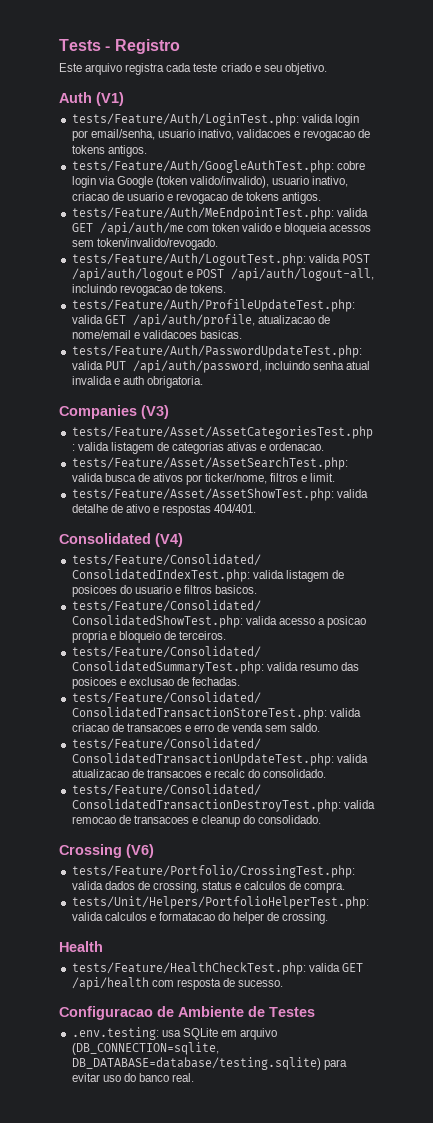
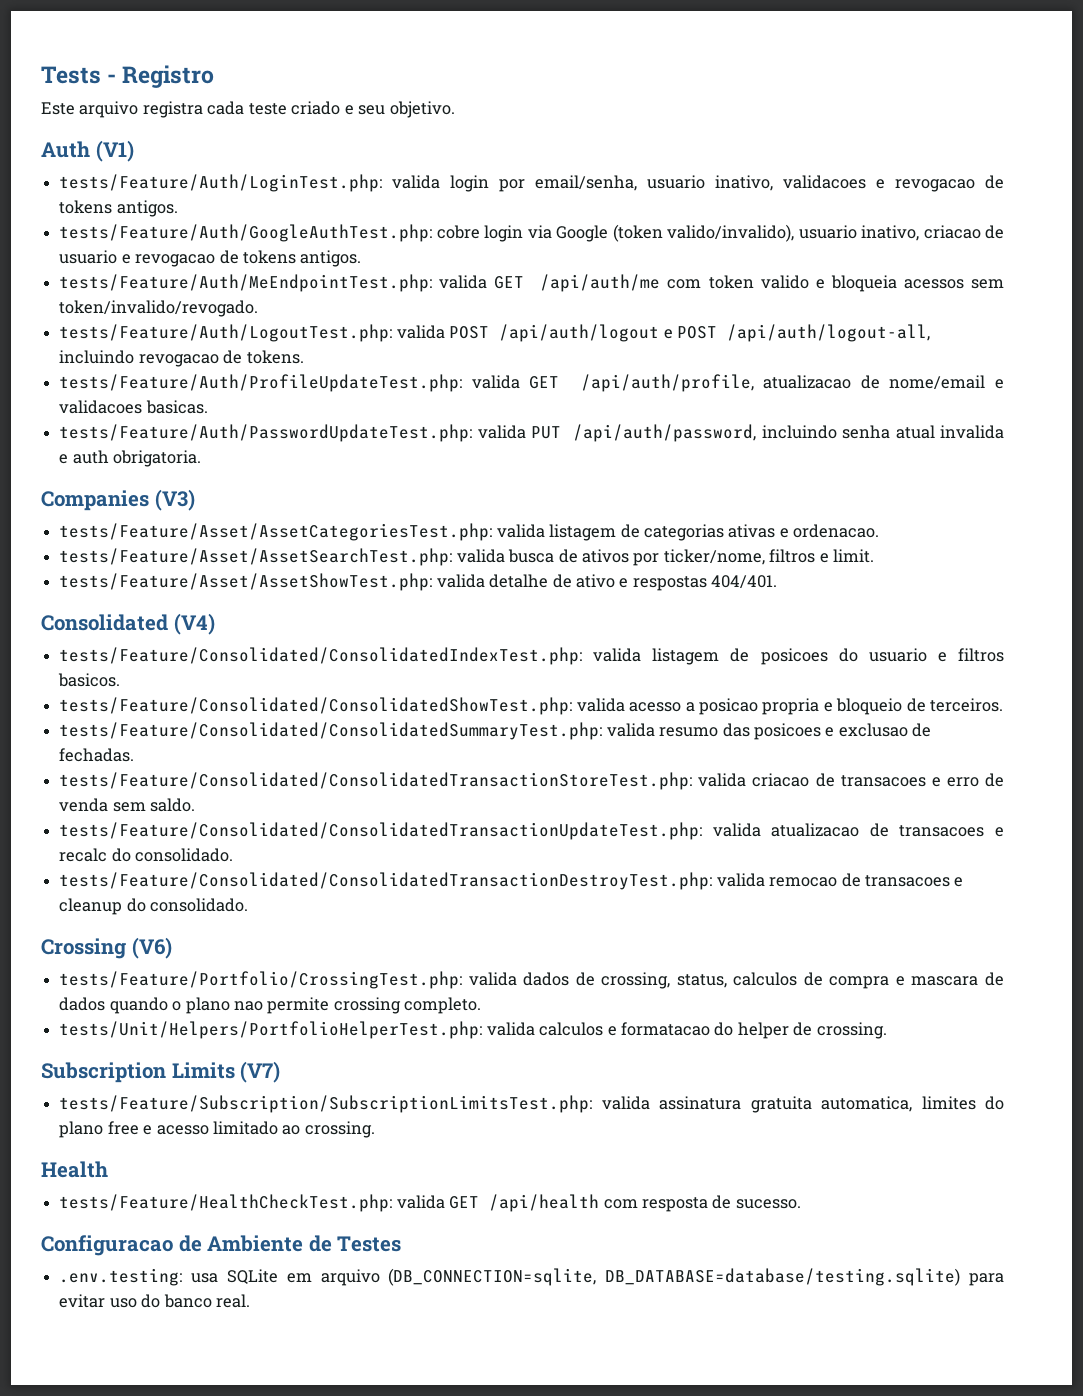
[202,881,346,893] status e calculos de compra. -> [676,972,1004,989] [59,997,482,1014] status, calculos de compra e mascara de dados quando o plano nao permite crossing completo.
(329, 918) none -> [41,1061,281,1083] [59,1095,1005,1113] [59,1121,375,1138] // Subscription Limits (V7) // tests/Feature/Subscription/SubscriptionLimitsTest.php: valida assinatura gratuita automatica, limites do plano free e acesso limitado ao crossing.

